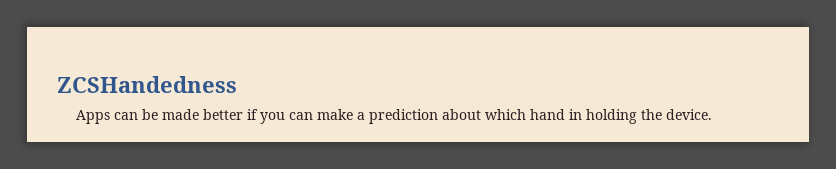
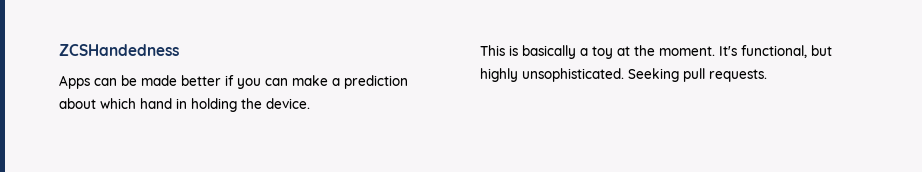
(713, 114) none -> [480,45,832,59] [480,68,767,82] // This is basically a toy at the moment. It's functional, but highly unsophisticated. Seeking pull requests.

